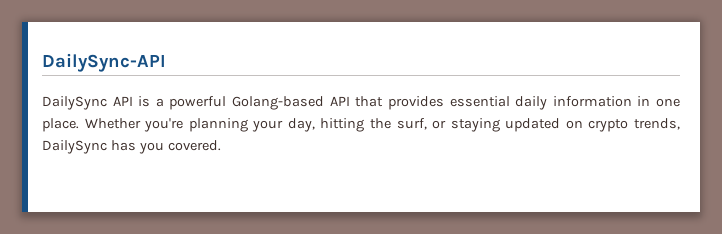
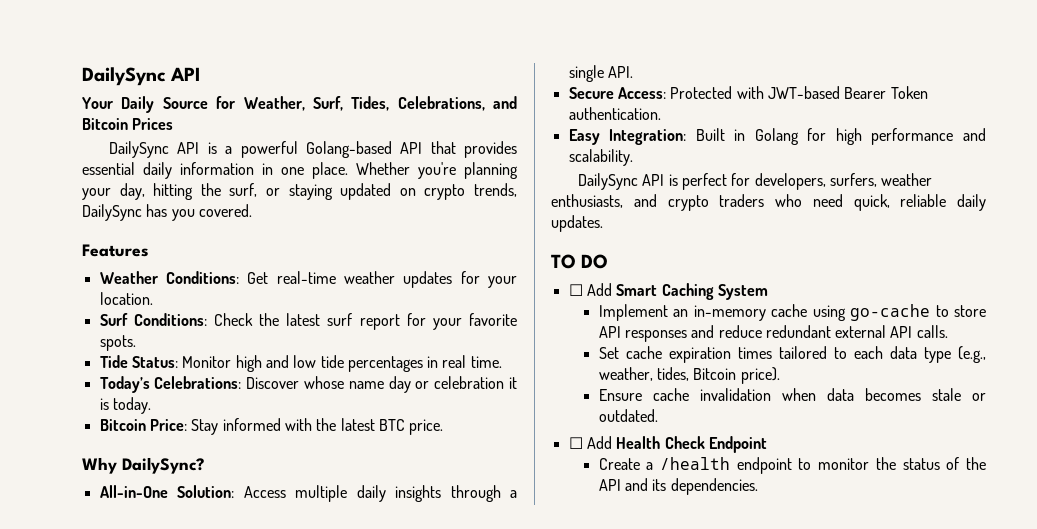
[42,53,166,72] DailySync-API -> [82,67,201,86] [82,96,517,113] [82,118,174,130] DailySync API // Your Daily Source for Weather, Surf, Tides, Celebrations, and Bitcoin Prices
(221, 145) none -> [82,244,149,257] [99,271,517,288] [99,292,153,305] [99,313,518,330] [99,335,136,351] [99,355,502,372] [99,376,517,393] [99,397,151,414] [99,418,444,435] [82,457,204,474] [99,485,517,502] [568,65,633,82] [568,86,929,99] [568,107,661,120] [568,128,986,145] [568,149,633,166] [578,173,933,190] [551,194,986,211] [551,215,603,232] [551,254,609,269] [568,283,768,300] [598,304,986,321] [598,325,948,342] [598,346,986,363] [598,367,780,384] [598,388,986,401] [598,409,658,422] [568,436,767,453] [598,457,987,474] [598,478,758,495] // Features // Weather Conditions: Get real-time weather updates for your location. // Surf Conditions: Check the latest surf report for your favorite spots. // Tide Status: Monitor high and low tide percentages in real time. // Today’s Celebrations: Discover whose name day or celebration it is today. // Bitcoin Price: Stay informed with the latest BTC price. // Why DailySync? // All-in-One Solution: Access multiple daily insights through a single API. // Secure Access: Protected with JWT-based Bearer Token authentication. // Easy Integration: Built in Golang for high performance and scalability. // DailySync API is perfect for developers, surfers, weather enthusiasts, and crypto traders who need quick, reliable daily updates. // TO DO // ☐ Add Smart Caching System // Implement an in-memory cache using go-cache to store API responses and reduce redundant external API calls. // Set cache expiration times tailored to each data type (e.g., weather, tides, Bitcoin price). // Ensure cache invalidation when data becomes stale or outdated. // ☐ Add Health Check Endpoint // Create a /health endpoint to monitor the status of the API and its dependencies.

